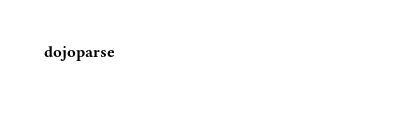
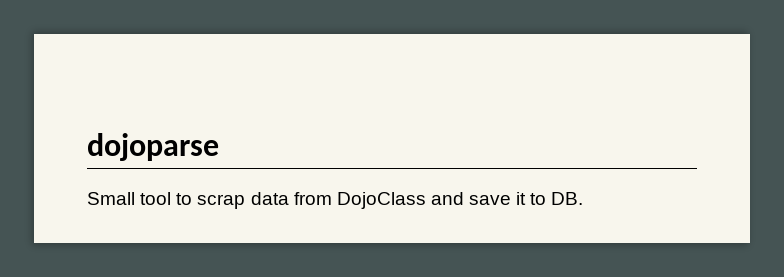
(115, 53) none -> [87,192,584,209] // Small tool to scrap data from DojoClass and save it to DB.

